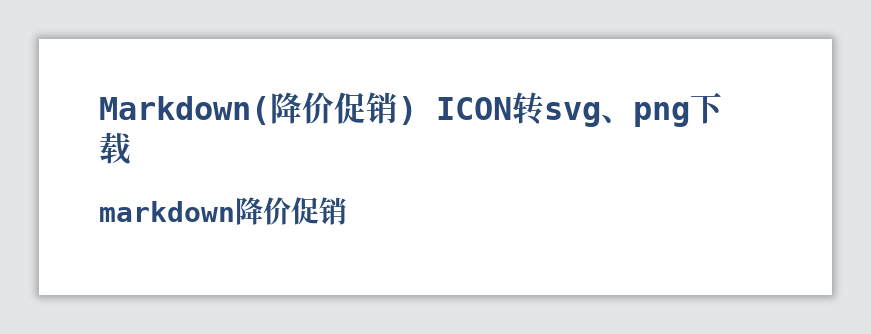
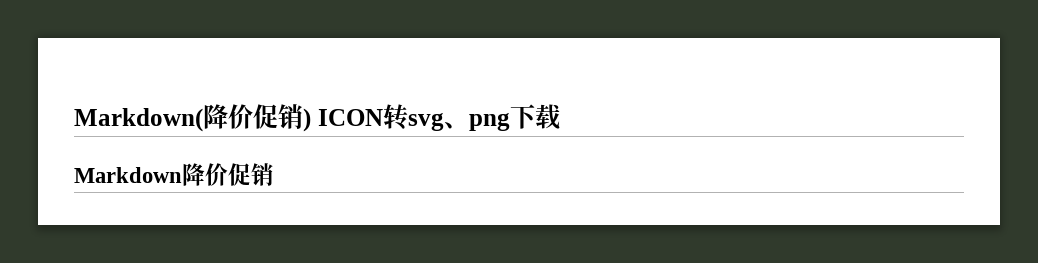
[99,201,235,222] markdown -> [74,167,182,183] Markdown

